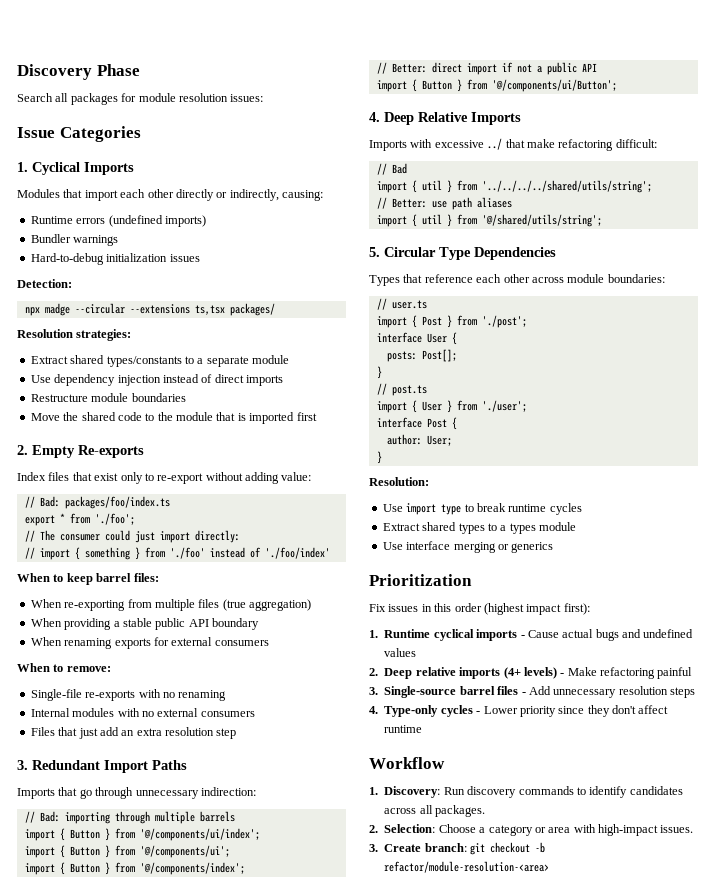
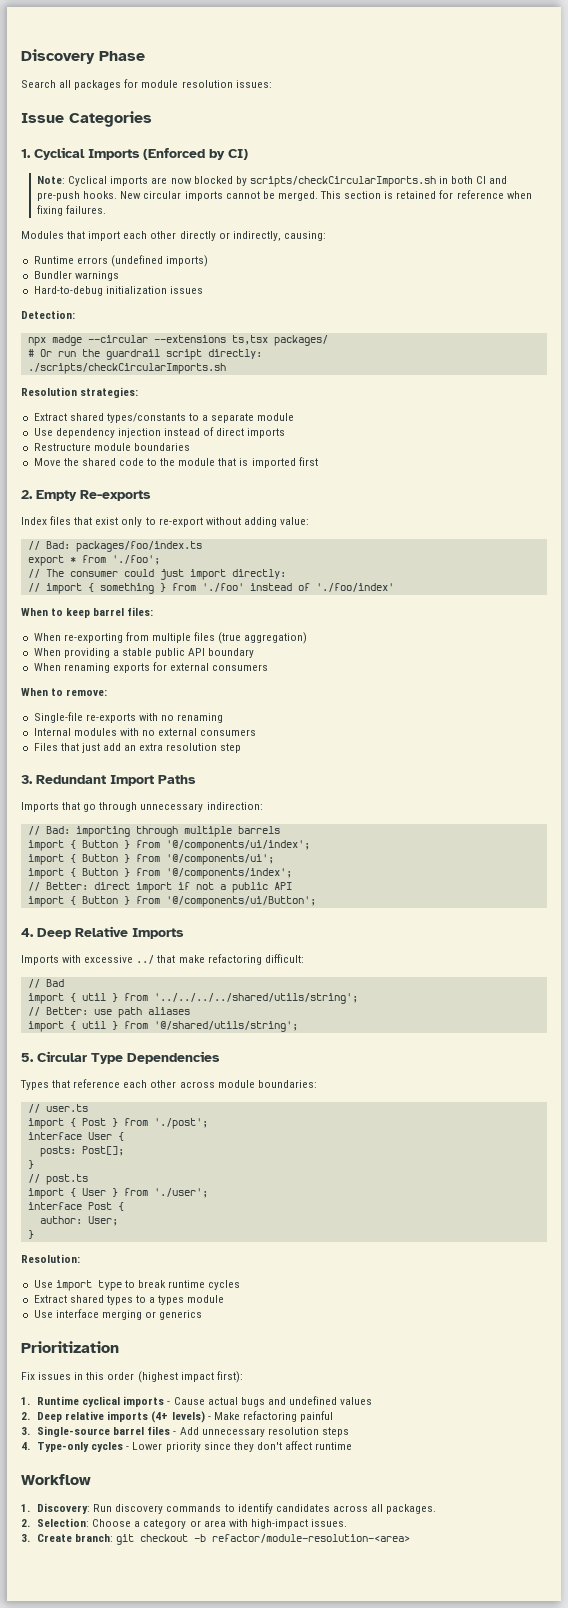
(134, 168) none -> [143,148,248,160] [37,176,508,187] [37,190,532,201] [37,205,107,216] (Enforced by CI) // Note: Cyclical imports are now blocked by scripts/checkCircularImports.sh in both CI and pre-push hooks. New circular imports cannot be merged. This section is retained for reference when fixing failures.
(275, 309) none -> [27,349,262,360] [27,363,226,374] // # Or run the guardrail script directly: // ./scripts/checkCircularImports.sh

